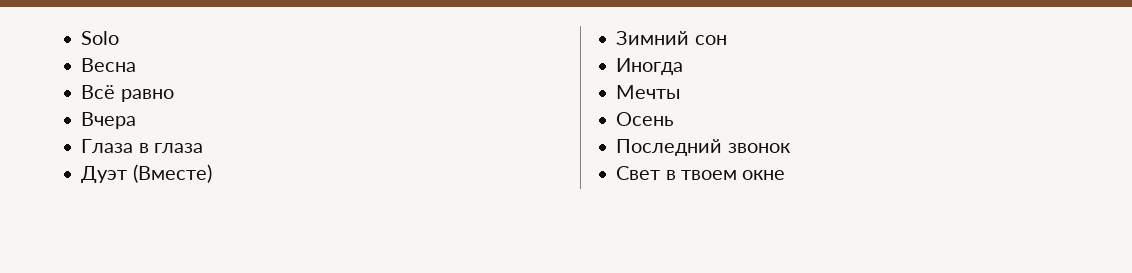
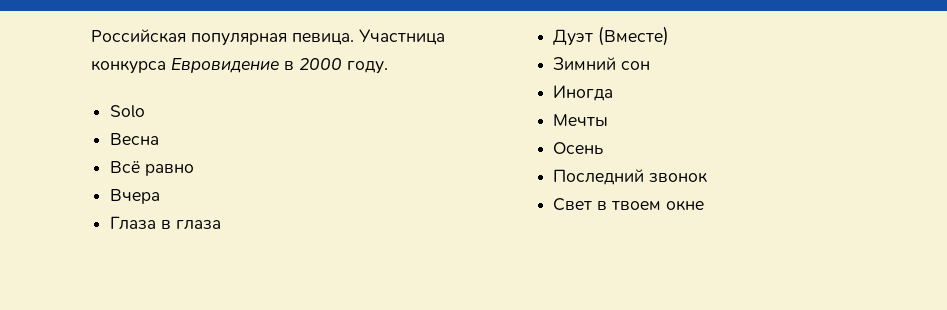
(81, 38) none -> [91,29,445,46] [91,58,388,74] Российская популярная певица. Участница конкурса Евровидение в 2000 году. //

